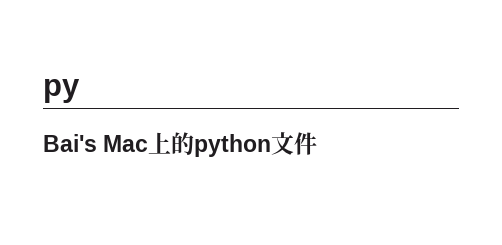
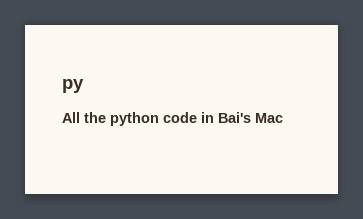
[43,132,318,157] Bai's Mac上的python文件 -> [62,112,283,126] All the python code in Bai's Mac

